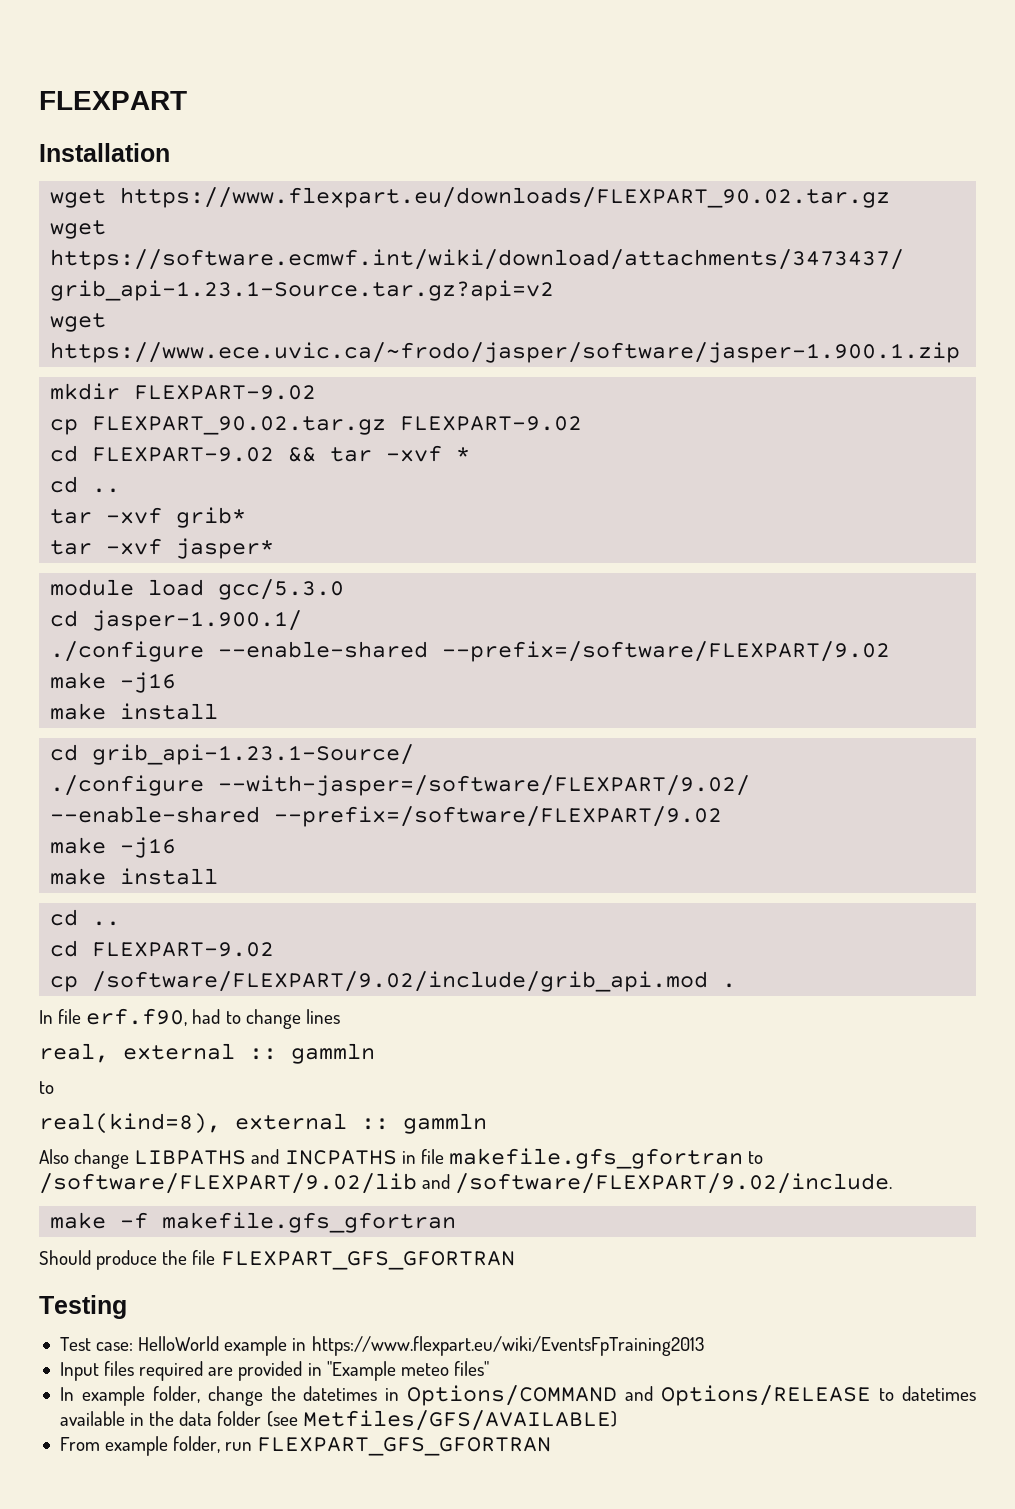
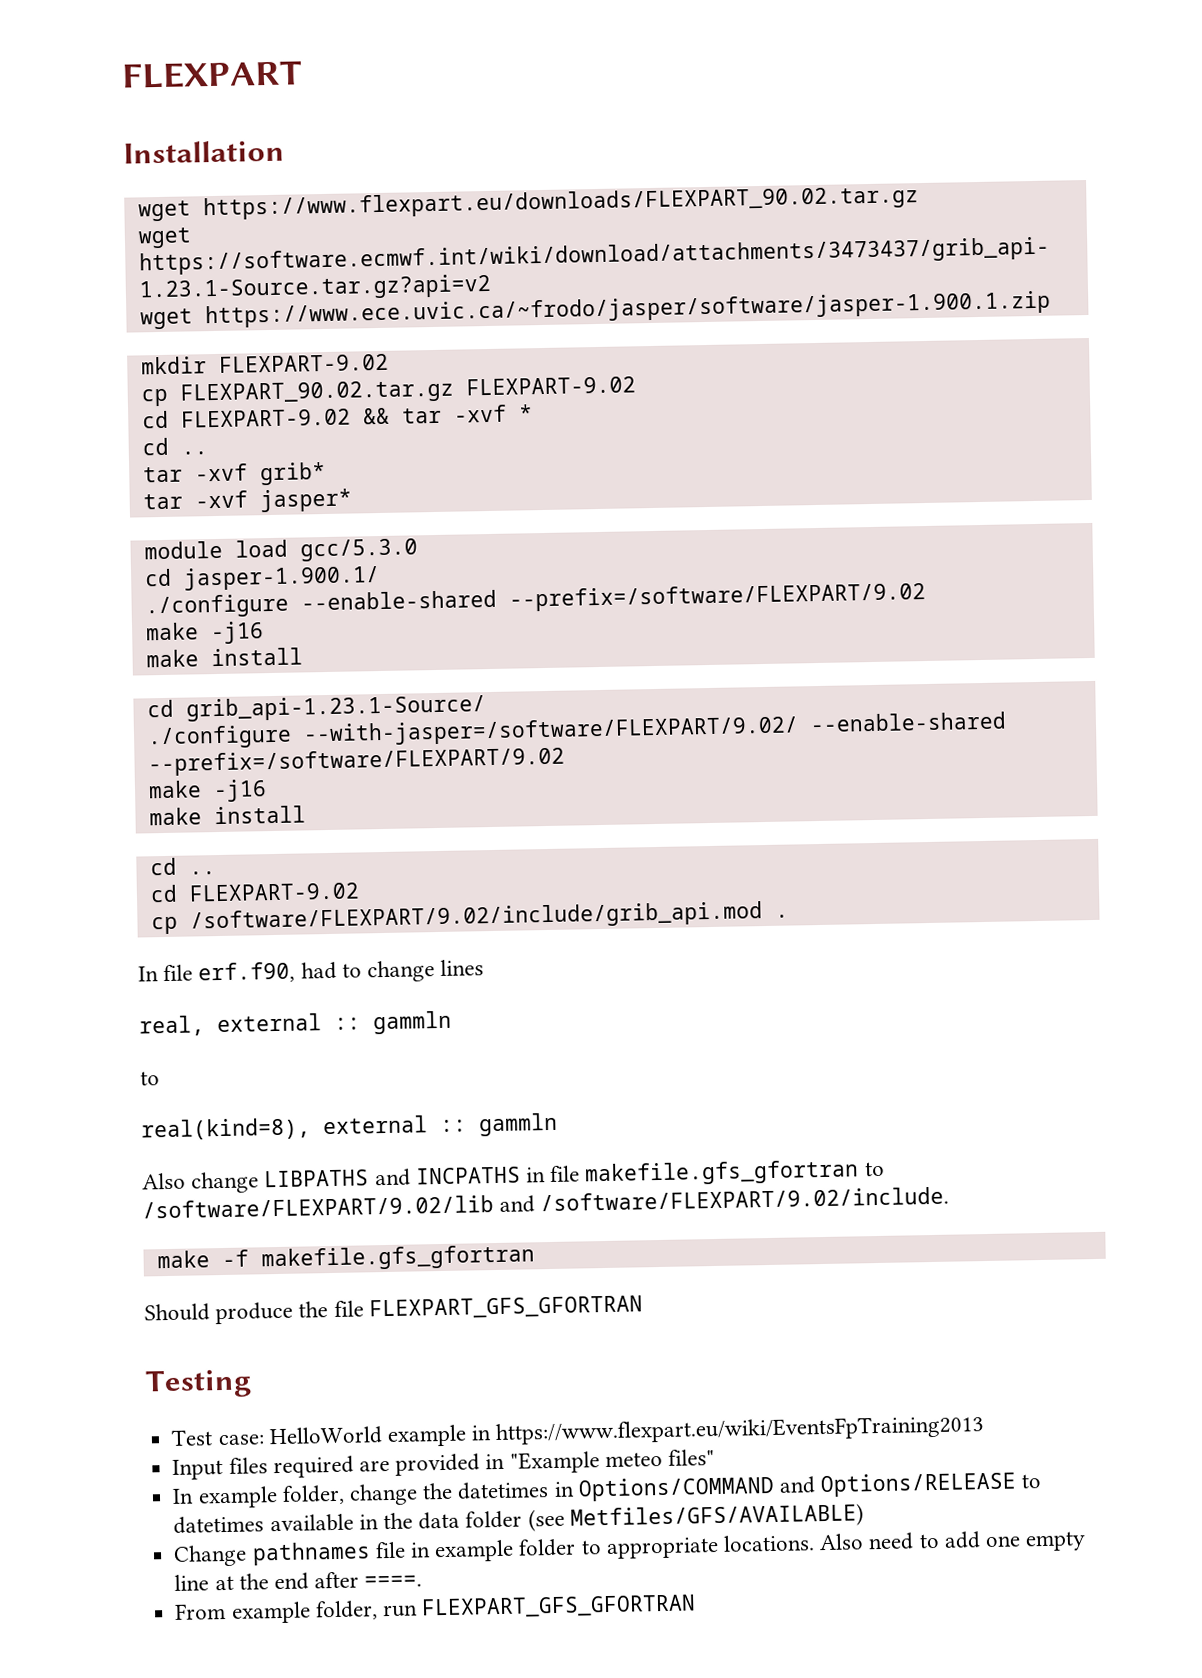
(617, 1420) none -> [173,1531,1087,1567] [174,1571,423,1591] // Change pathnames file in example folder to appropriate locations. Also need to add one empty line at the end after ====.

